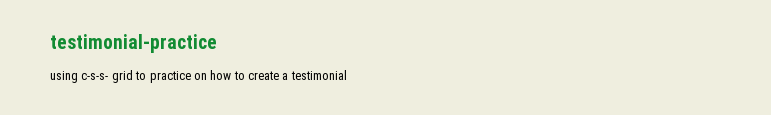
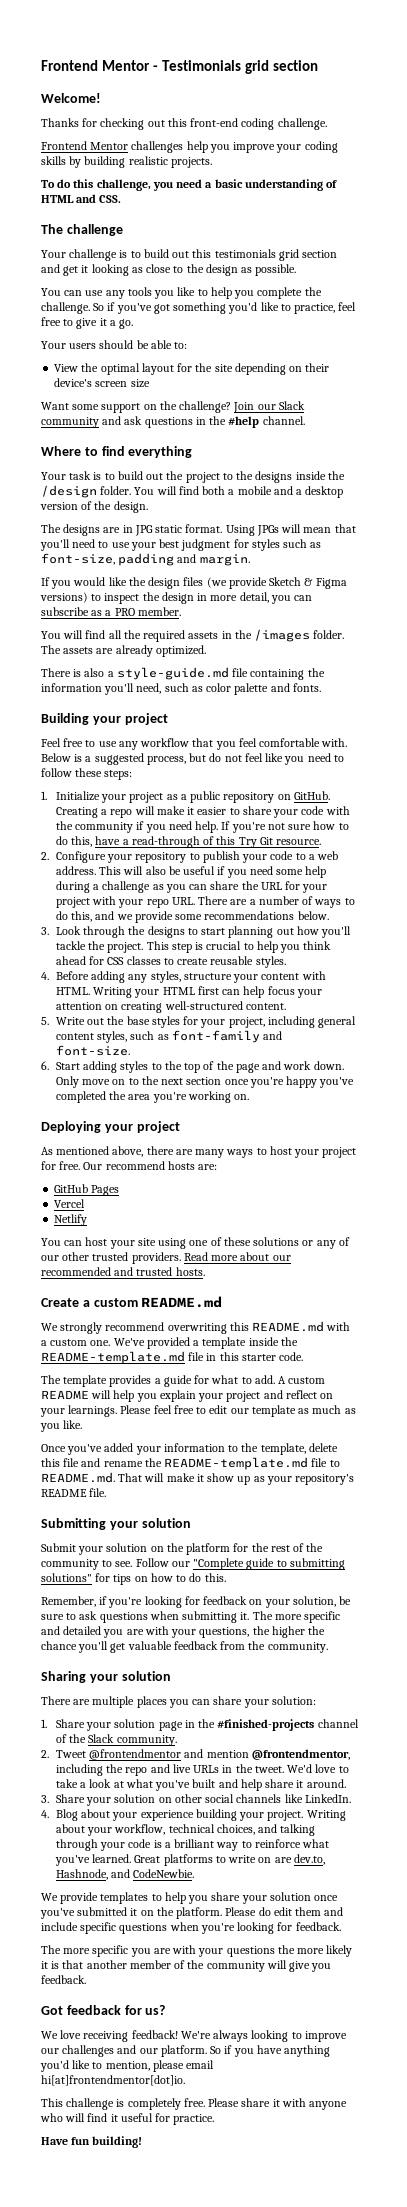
[50,34,217,53] [50,70,347,83] testimonial-practice // using c-s-s- grid to practice on how to create a testimonial -> [41,60,318,74] [41,93,101,103] [41,118,327,130] [41,141,338,153] [41,156,212,168] [41,179,338,191] [41,194,122,203] [41,224,123,236] [41,249,338,261] [41,264,297,276] [41,287,322,299] [41,302,357,314] [41,317,134,329] [41,340,188,349] [54,363,330,375] [54,378,150,388] [41,401,305,413] [41,416,305,428] [41,446,193,458] [41,471,345,483] [41,485,344,498] [40,501,148,513] [41,524,356,536] [40,539,322,551] [41,553,250,566] [41,577,347,589] [40,592,313,604] [41,607,181,616] [41,629,345,642] [41,645,206,657] [41,667,325,680] [41,683,321,695] [41,713,168,725] [41,738,348,750] [41,753,344,765] [41,768,133,780] [41,791,330,803] [55,806,350,818] [55,821,349,833] [55,836,322,848] [41,851,339,863] [55,866,327,878] [55,881,328,893] [55,896,355,908] [55,911,329,923] [41,926,352,938] [55,941,332,953] [55,956,286,968] [41,971,326,983] [55,986,322,998] [55,1001,286,1013] [41,1016,357,1028] [55,1030,283,1043] [55,1045,130,1056] [41,1061,344,1073] [55,1076,355,1088] [55,1091,250,1103] [41,1121,180,1133] [41,1146,357,1158] [41,1161,218,1170] [54,1184,120,1196] [54,1199,86,1208] [54,1214,88,1226] [41,1237,350,1249] [41,1252,291,1264] [41,1267,205,1276] [41,1296,223,1308] [41,1321,351,1334] [41,1337,298,1349] [41,1351,304,1364] [41,1375,326,1387] [41,1390,334,1402] [40,1405,356,1417] [40,1420,83,1432] [41,1443,338,1455] [41,1457,340,1470] [41,1472,355,1485] [41,1488,107,1497] [41,1518,191,1530] [41,1543,324,1555] [41,1558,345,1570] [41,1573,226,1585] [41,1596,352,1608] [41,1611,341,1623] [41,1626,326,1638] [41,1641,328,1653] [41,1671,171,1683] [41,1696,316,1708] [41,1719,359,1731] [55,1734,177,1746] [41,1749,350,1760] [55,1764,349,1776] [55,1779,346,1791] [41,1794,351,1806] [41,1809,346,1821] [55,1824,316,1836] [55,1839,330,1851] [54,1854,325,1866] [55,1869,195,1880] [41,1892,339,1904] [40,1907,344,1919] [41,1922,341,1934] [41,1945,353,1957] [41,1960,332,1972] [41,1975,86,1984] [41,2005,166,2015] [41,2030,347,2042] [41,2045,331,2057] [40,2060,215,2072] [41,2075,185,2086] [41,2098,348,2110] [40,2113,215,2125] [41,2136,143,2148] Frontend Mentor - Testimonials grid section // Welcome! // Thanks for checking out this front-end coding challenge. // Frontend Mentor challenges help you improve your coding skills by building realistic projects. // To do this challenge, you need a basic understanding of HTML and CSS. // The challenge // Your challenge is to build out this testimonials grid section and get it looking as close to the design as possible. // You can use any tools you like to help you complete the challenge. So if you've got something you'd like to practice, feel free to give it a go. // Your users should be able to: // View the optimal layout for the site depending on their device's screen size // Want some support on the challenge? Join our Slack community and ask questions in the #help channel. // Where to find everything // Your task is to build out the project to the designs inside the /design folder. You will find both a mobile and a desktop version of the design. // The designs are in JPG static format. Using JPGs will mean that you'll need to use your best judgment for styles such as font-size, padding and margin. // If you would like the design files (we provide Sketch & Figma versions) to inspect the design in more detail, you can subscribe as a PRO member. // You will find all the required assets in the /images folder. The assets are already optimized. // There is also a style-guide.md file containing the information you'll need, such as color palette and fonts. // Building your project // Feel free to use any workflow that you feel comfortable with. Below is a suggested process, but do not feel like you need to follow these steps: // 1. Initialize your project as a public repository on GitHub. Creating a repo will make it easier to share your code with the community if you need help. If you're not sure how to do this, have a read-through of this Try Git resource. // 2. Configure your repository to publish your code to a web address. This will also be useful if you need some help during a challenge as you can share the URL for your project with your repo URL. There are a number of ways to do this, and we provide some recommendations below. // 3. Look through the designs to start planning out how you'll tackle the project. This step is crucial to help you think ahead for CSS classes to create reusable styles. // 4. Before adding any styles, structure your content with HTML. Writing your HTML first can help focus your attention on creating well-structured content. // 5. Write out the base styles for your project, including general content styles, such as font-family and font-size. // 6. Start adding styles to the top of the page and work down. Only move on to the next section once you're happy you've completed the area you're working on. // Deploying your project // As mentioned above, there are many ways to host your project for free. Our recommend hosts are: // GitHub Pages // Vercel // Netlify // You can host your site using one of these solutions or any of our other trusted providers. Read more about our recommended and trusted hosts. // Create a custom README.md // We strongly recommend overwriting this README.md with a custom one. We've provided a template inside the README-template.md file in this starter code. // The template provides a guide for what to add. A custom README will help you explain your project and reflect on your learnings. Please feel free to edit our template as much as you like. // Once you've added your information to the template, delete this file and rename the README-template.md file to README.md. That will make it show up as your repository's README file. // Submitting your solution // Submit your solution on the platform for the rest of the community to see. Follow our "Complete guide to submitting solutions" for tips on how to do this. // Remember, if you're looking for feedback on your solution, be sure to ask questions when submitting it. The more specific and detailed you are with your questions, the higher the chance you'll get valuable feedback from the community. // Sharing your solution // There are multiple places you can share your solution: // 1. Share your solution page in the #finished-projects channel of the Slack community. // 2. Tweet @frontendmentor and mention @frontendmentor, including the repo and live URLs in the tweet. We'd love to take a look at what you've built and help share it around. // 3. Share your solution on other social channels like LinkedIn. // 4. Blog about your experience building your project. Writing about your workflow, technical choices, and talking through your code is a brilliant way to reinforce what you've learned. Great platforms to write on are dev.to, Hashnode, and CodeNewbie. // We provide templates to help you share your solution once you've submitted it on the platform. Please do edit them and include specific questions when you're looking for feedback. // The more specific you are with your questions the more likely it is that another member of the community will give you feedback. // Got feedback for us? // We love receiving feedback! We're always looking to improve our challenges and our platform. So if you have anything you'd like to mention, please email hi[at]frontendmentor[dot]io. // This challenge is completely free. Please share it with anyone who will find it useful for practice. // Have fun building!

